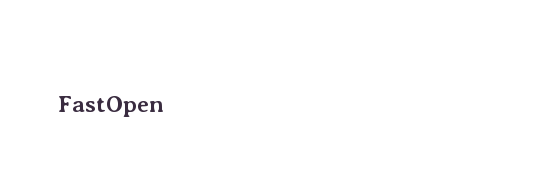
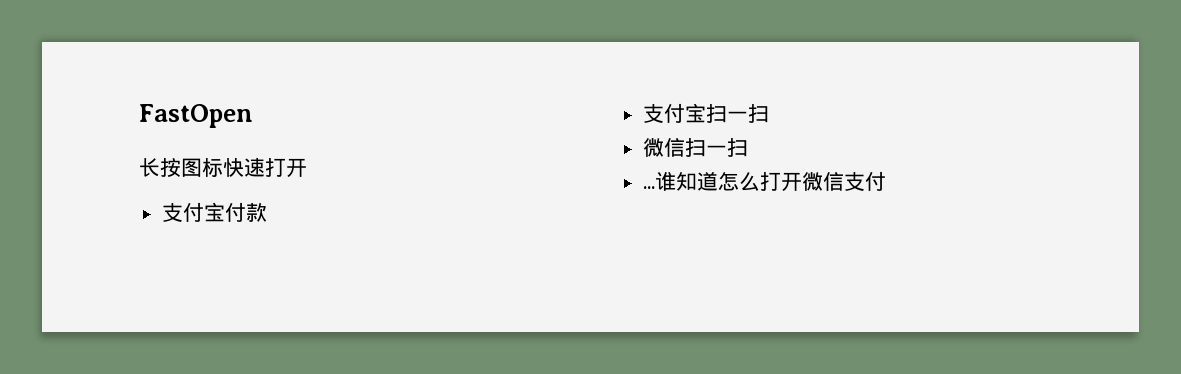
(164, 106) none -> [139,157,307,178] [161,202,267,222] [642,103,769,123] [642,138,748,157] [642,171,886,192] // 长按图标快速打开 // 支付宝付款 // 支付宝扫一扫 // 微信扫一扫 // ...谁知道怎么打开微信支付

